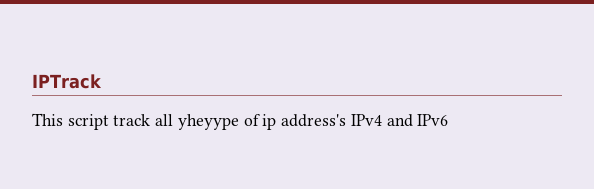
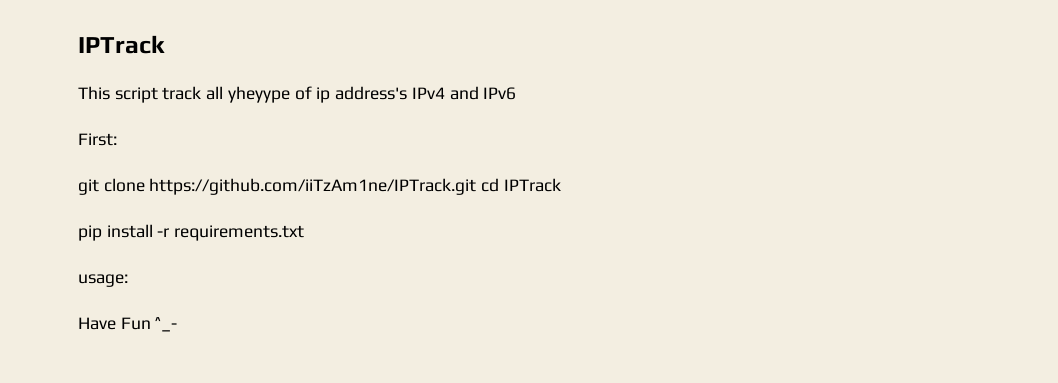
(449, 120) none -> [78,133,117,146] [78,178,561,195] [78,224,305,241] [78,274,128,287] [78,317,178,332] // First: // git clone https://github.com/iiTzAm1ne/IPTrack.git cd IPTrack // pip install -r requirements.txt // usage: // Have Fun ^_-

